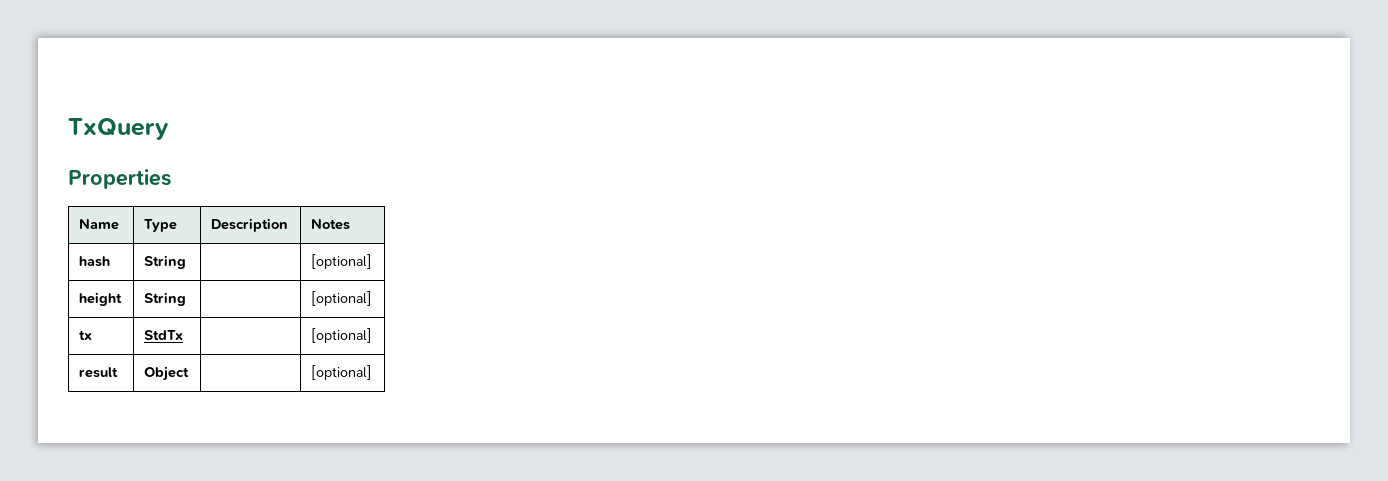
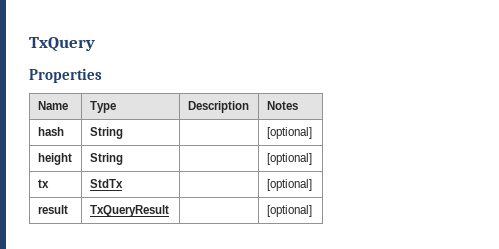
[144,366,190,381] Object -> [89,205,169,217] TxQueryResult

